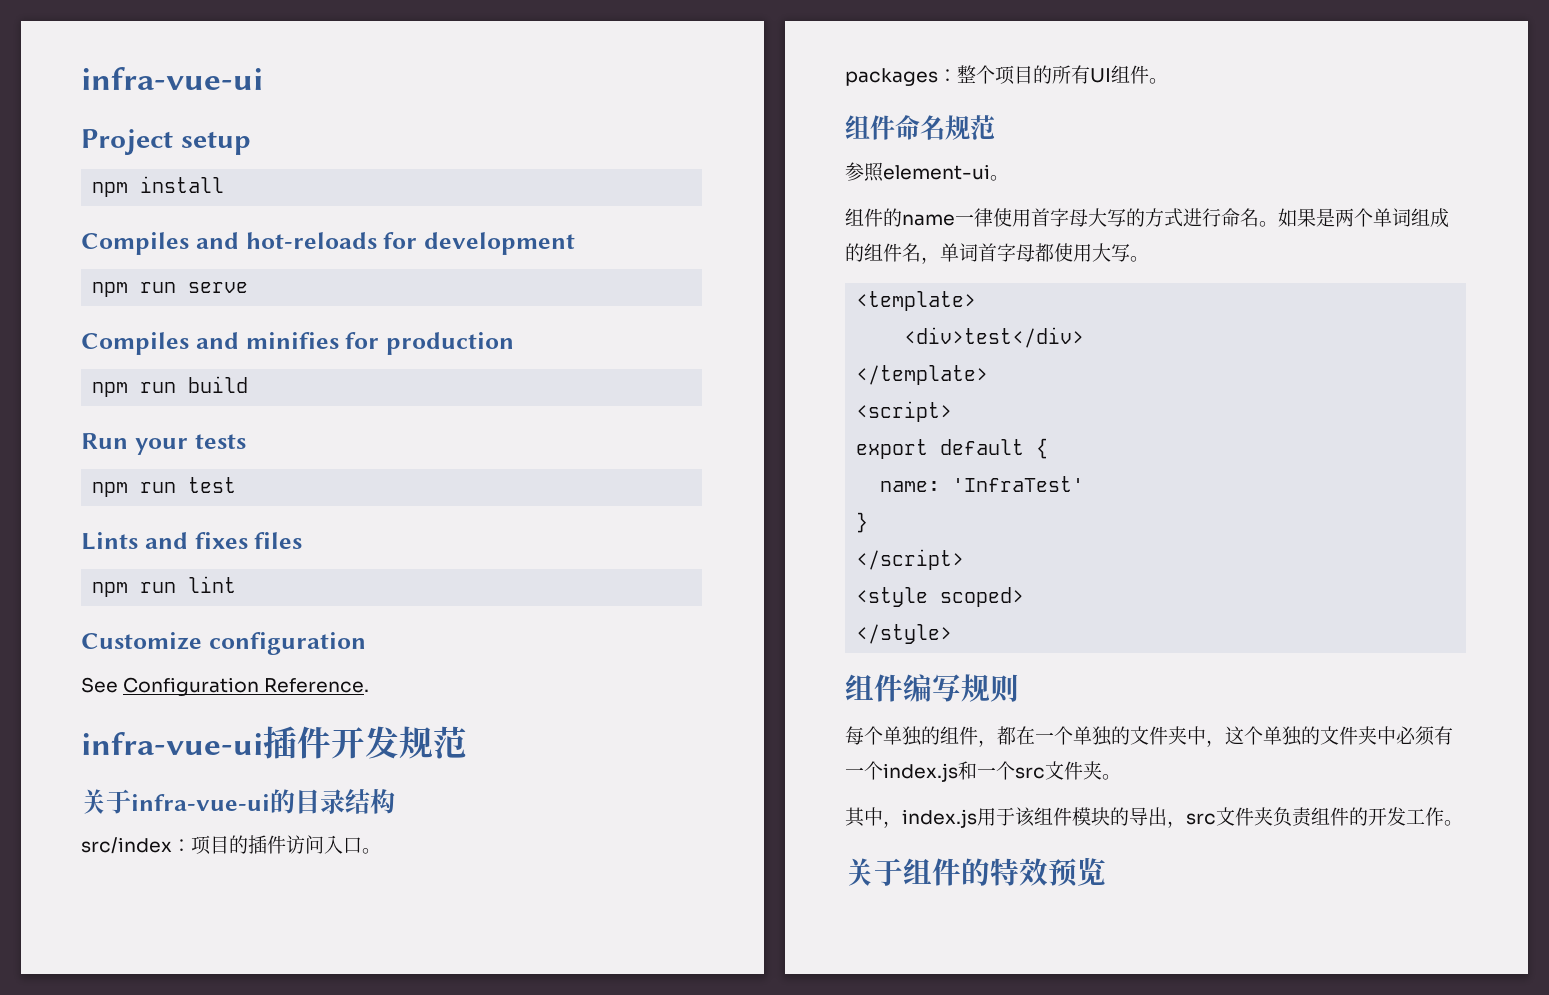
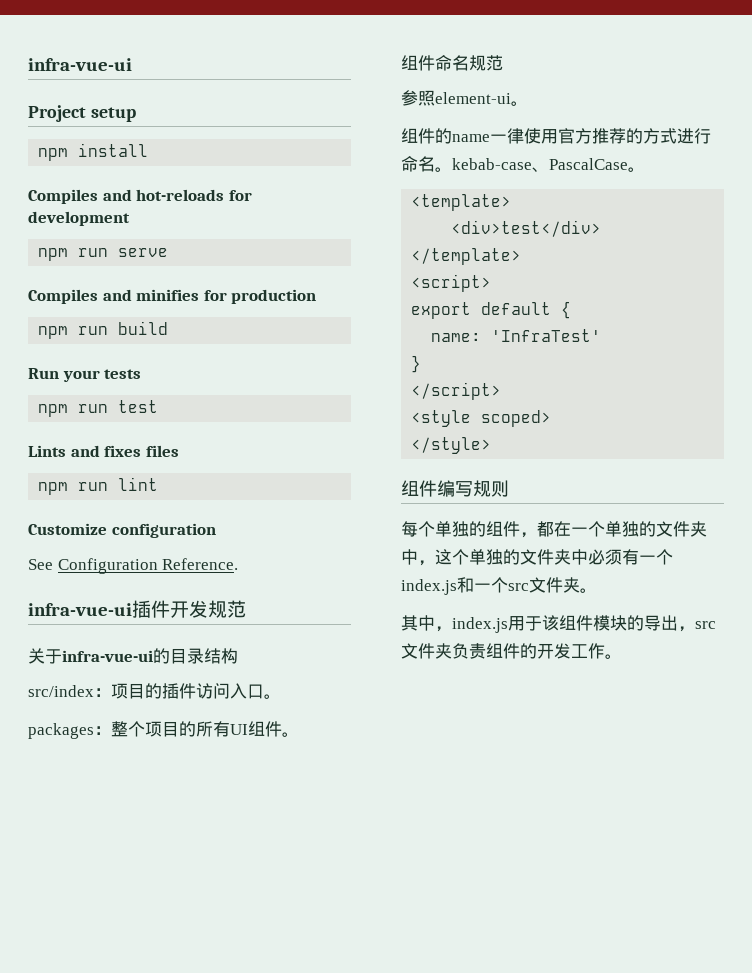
[1031,208,1126,227] 首字母大写 -> [558,128,626,144] 官方推荐
[1278,208,1449,228] [845,243,1130,264] 如果是两个单词组成的组件名，单词首字母都使用大写 -> [452,158,628,172] kebab-case、PascalCase
[845,857,1106,887] // 关于组件的特效预览 -> (622, 656) none

